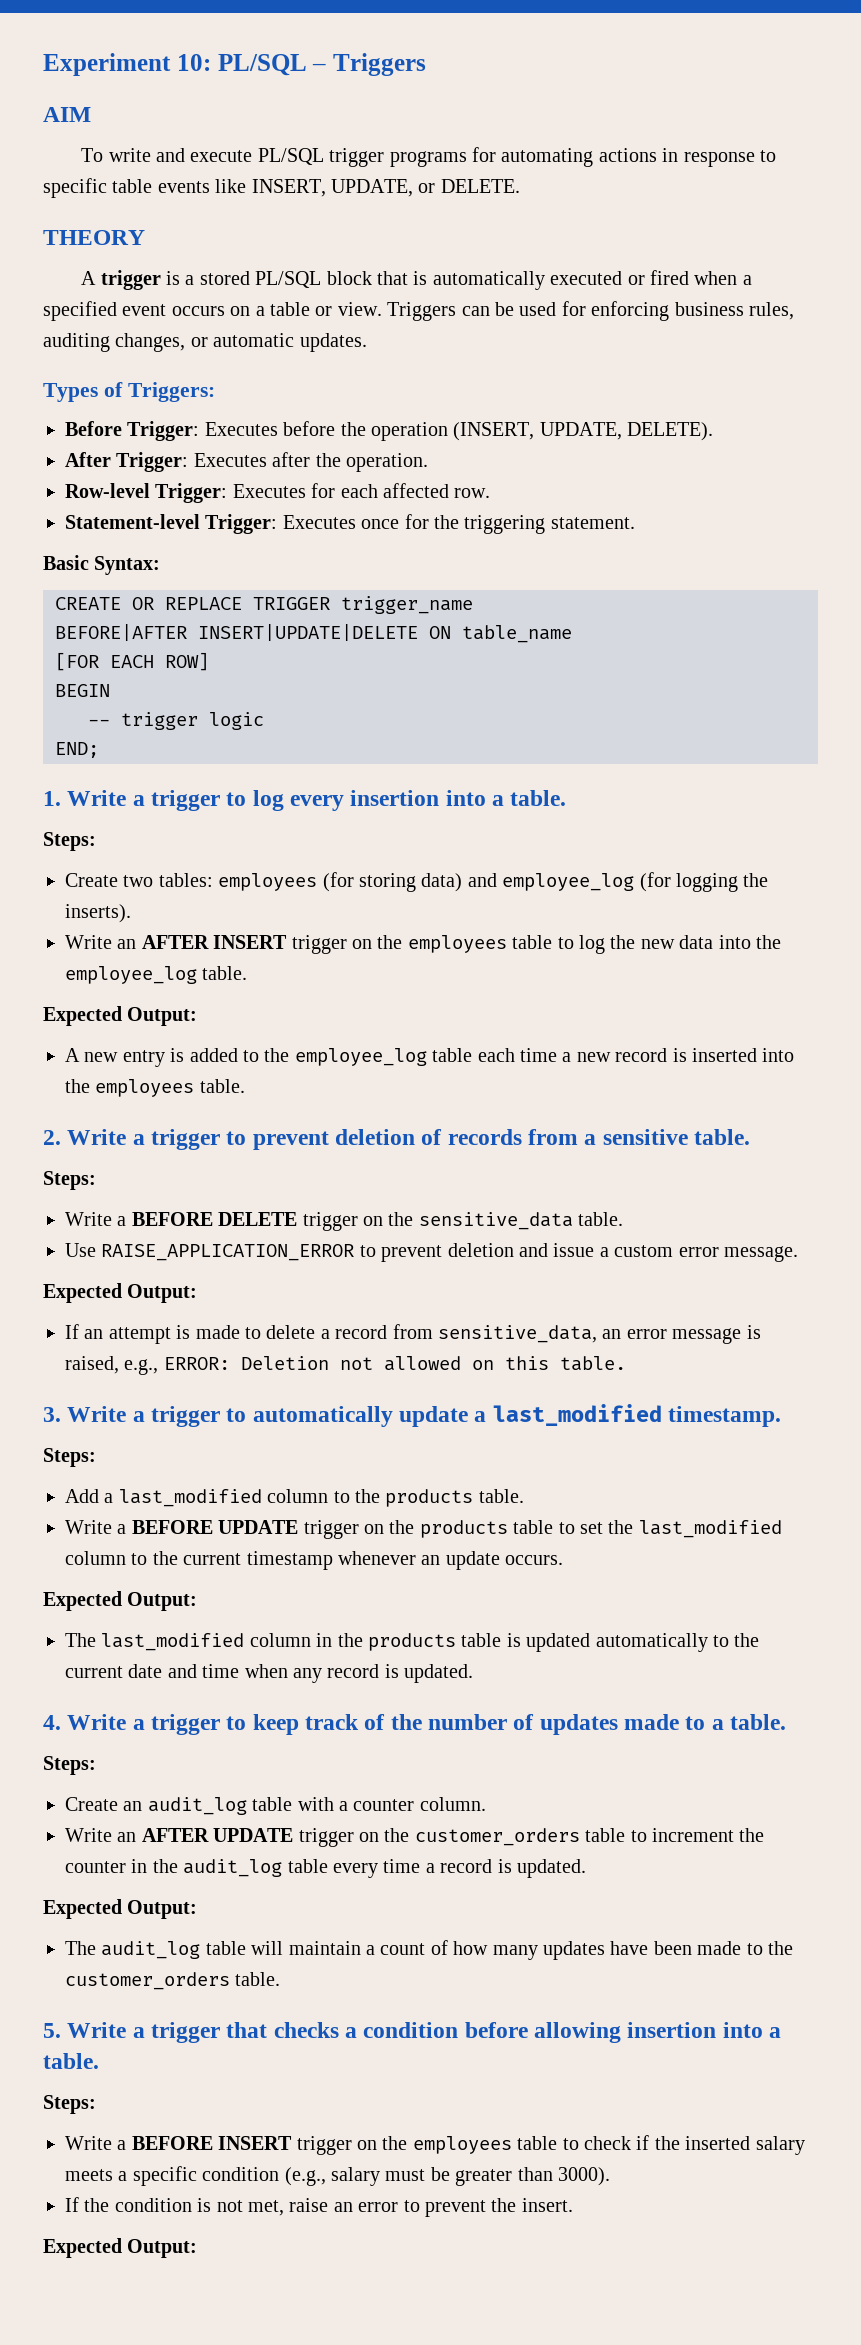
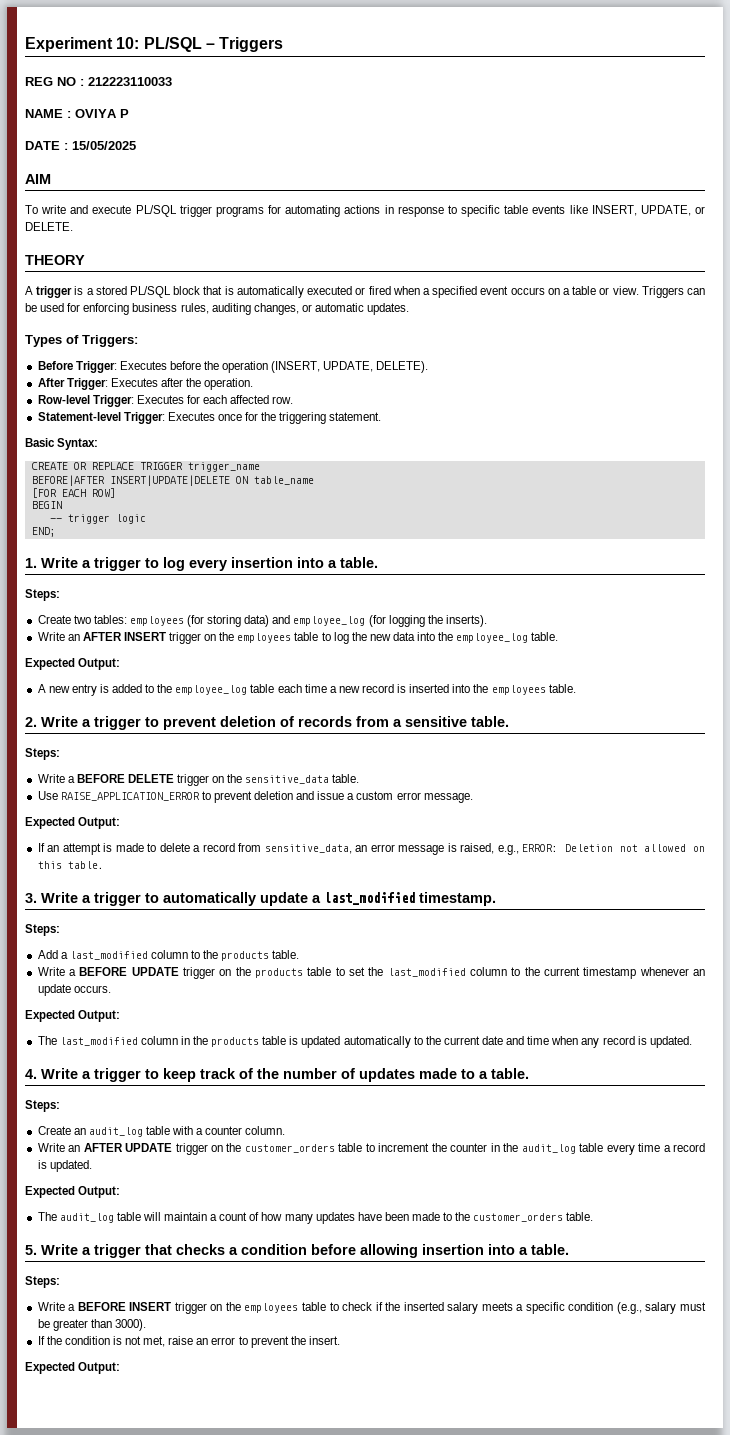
(426, 64) none -> [25,77,172,86] [25,109,129,118] [25,141,136,150] // REG NO : 212223110033 // NAME : OVIYA P // DATE : 15/05/2025

